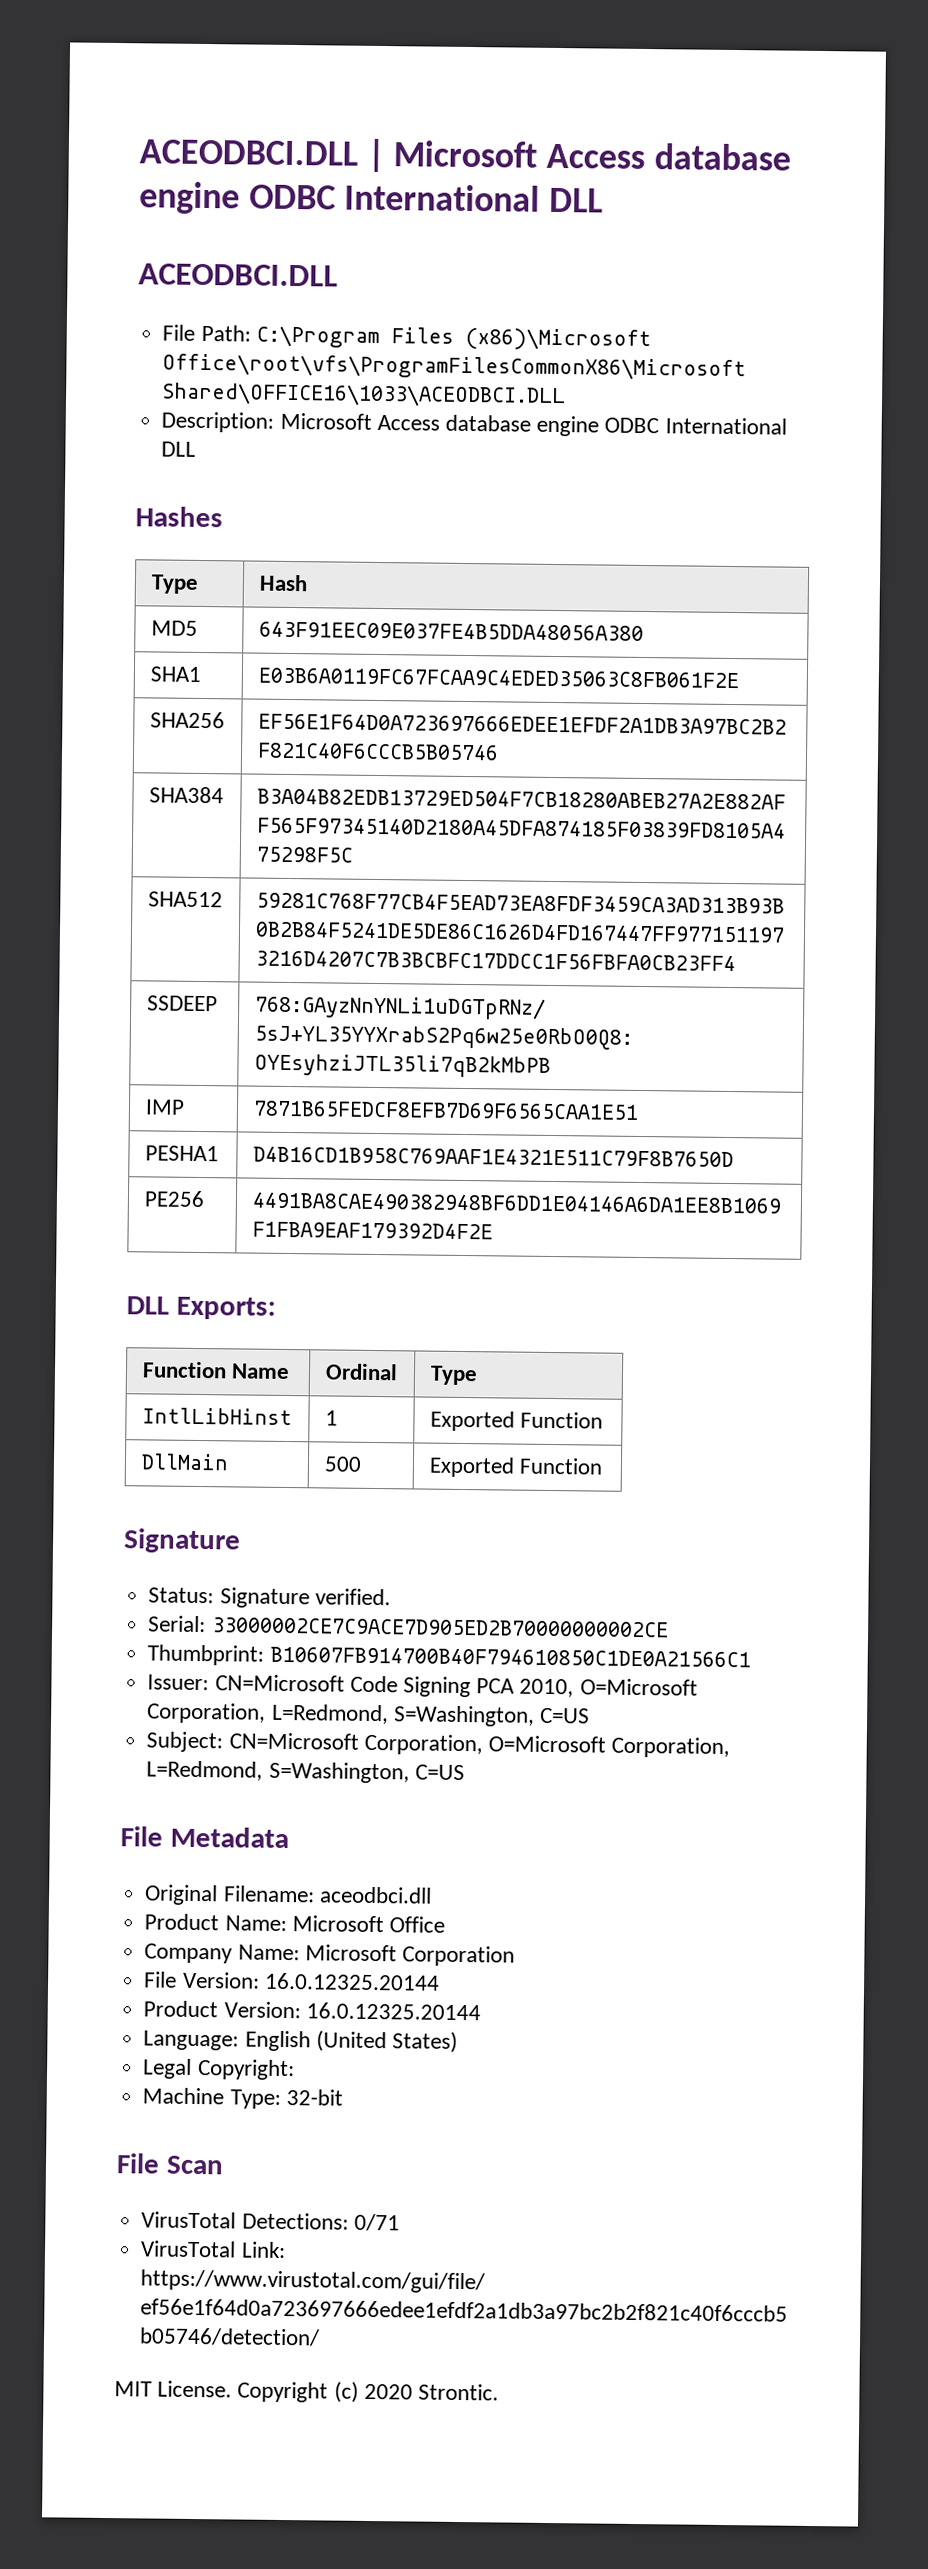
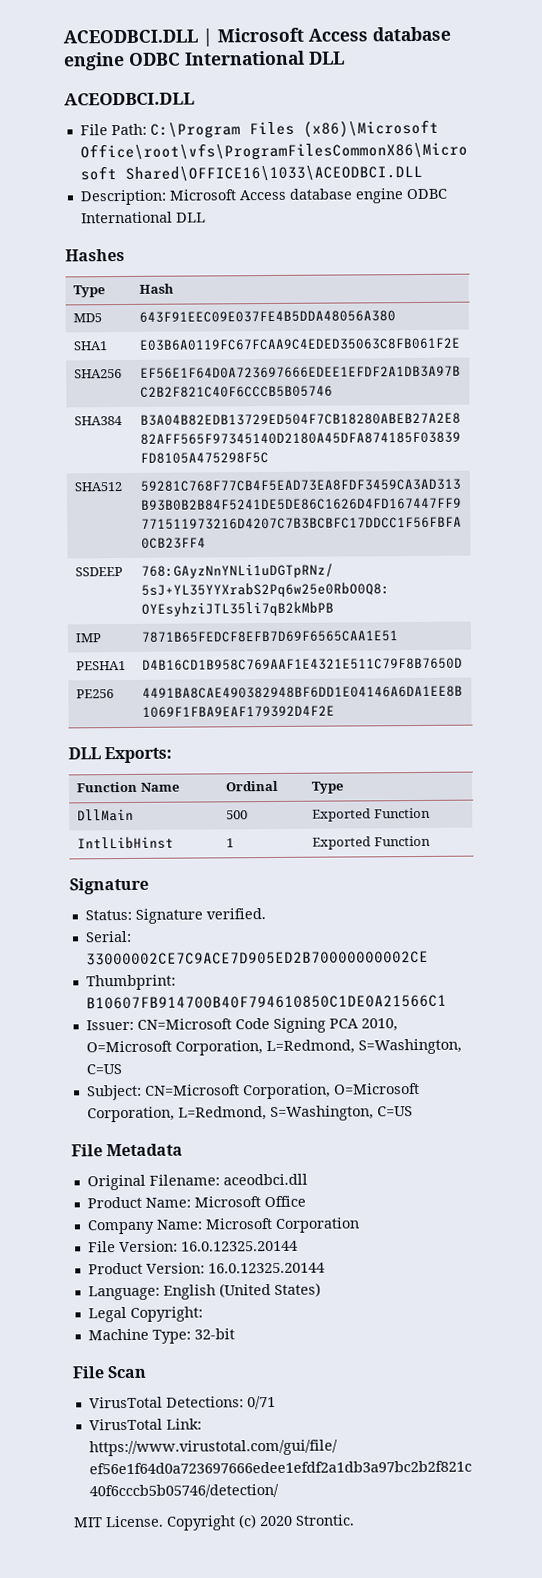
[141,1407,292,1426] [324,1410,338,1426] [429,1410,603,1432] [140,1453,229,1471] [323,1456,362,1472] IntlLibHinst | 1 | Exported Function // DllMain | 500 -> [77,808,135,822] [226,810,249,820] [312,807,431,822] [77,836,175,850] [226,838,235,848] DllMain | 500 | Exported Function // IntlLibHinst | 1

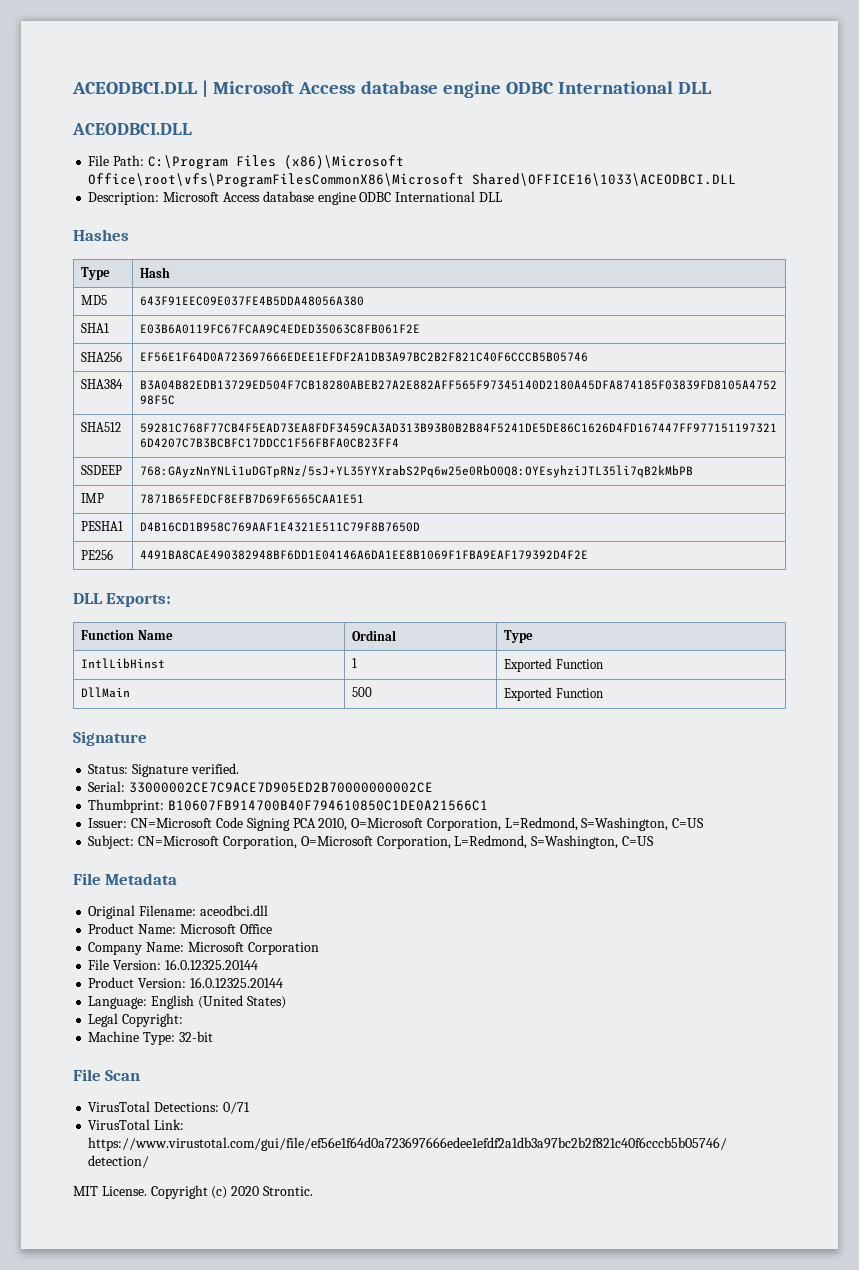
[77,808,135,822] [226,810,249,820] [312,807,431,822] [77,836,175,850] [226,838,235,848] DllMain | 500 | Exported Function // IntlLibHinst | 1 -> [81,658,166,669] [352,658,358,668] [504,658,603,672] [81,687,131,698] [352,687,373,697] IntlLibHinst | 1 | Exported Function // DllMain | 500

